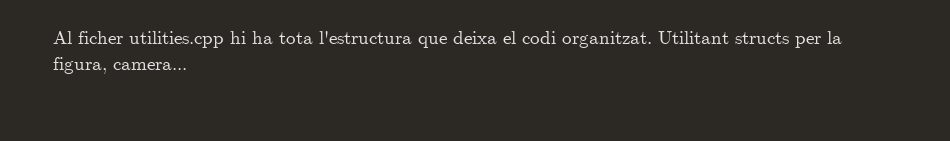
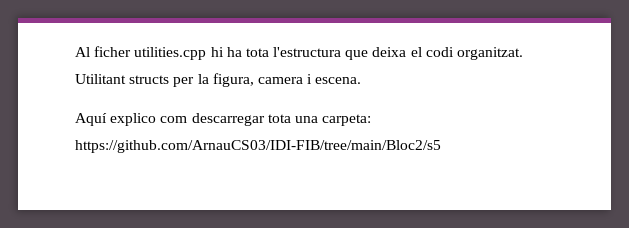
[113,62,187,70] camera... -> [257,74,362,84] [75,113,372,126] [75,140,441,153] camera i escena. // Aquí explico com descarregar tota una carpeta: https://github.com/ArnauCS03/IDI-FIB/tree/main/Bloc2/s5

